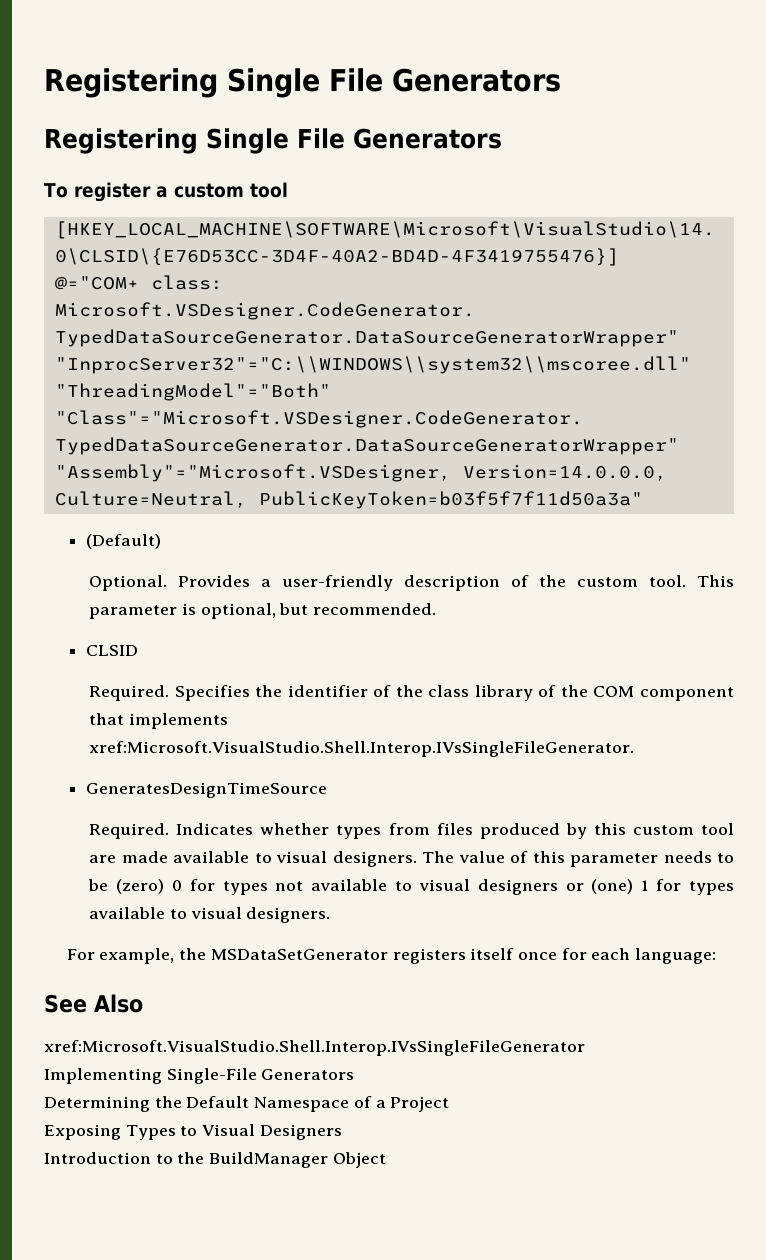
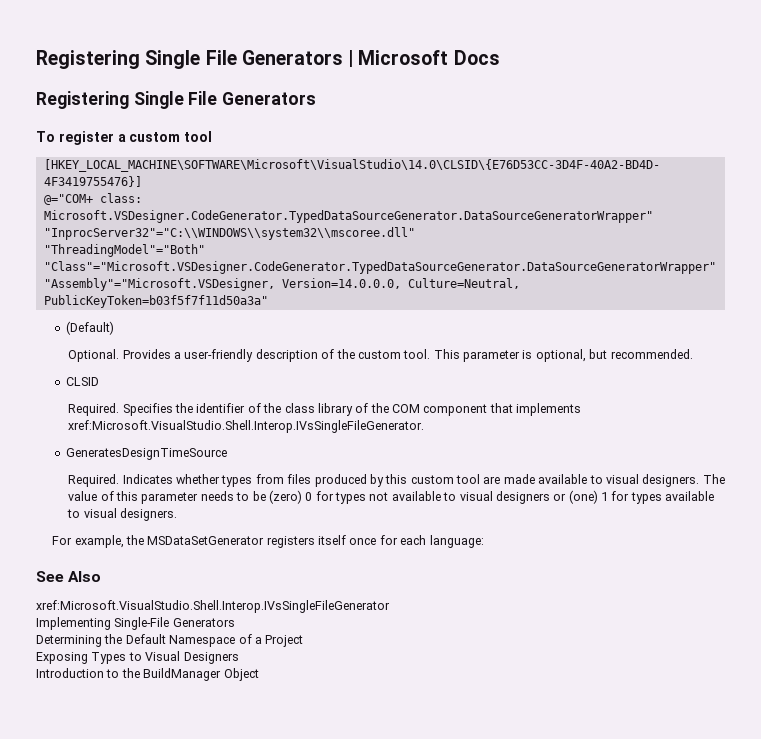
[44,68,561,98] Registering Single File Generators -> [36,50,500,69] Registering Single File Generators | Microsoft Docs

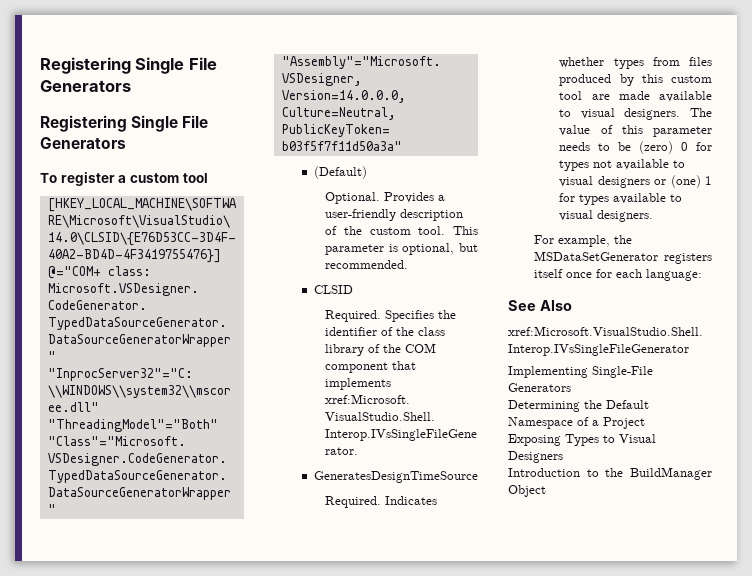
[36,50,500,69] Registering Single File Generators | Microsoft Docs -> [40,57,217,74] [40,80,131,92] Registering Single File Generators

